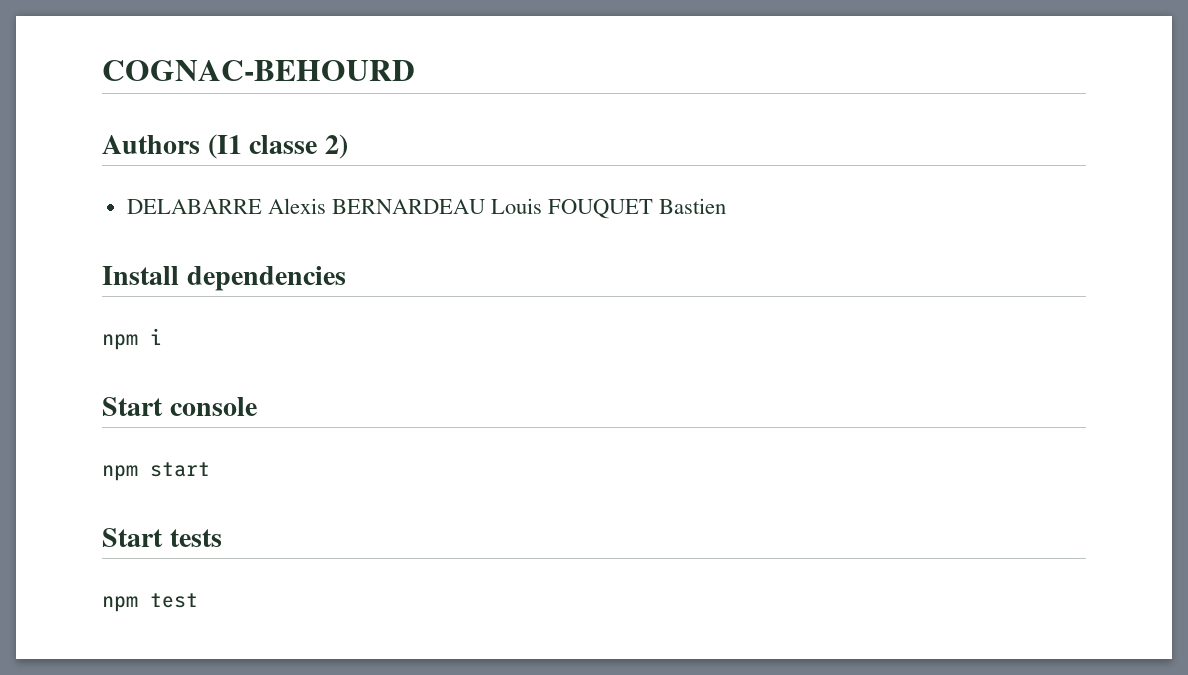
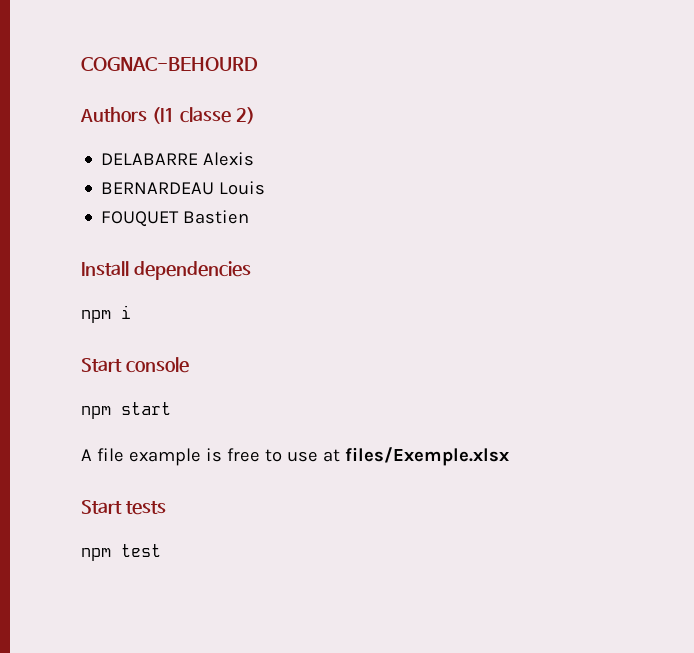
(326, 206) none -> (255, 159) //
(542, 206) none -> (266, 188) //
(210, 469) none -> [81,447,509,466] // A file example is free to use at files/Exemple.xlsx

